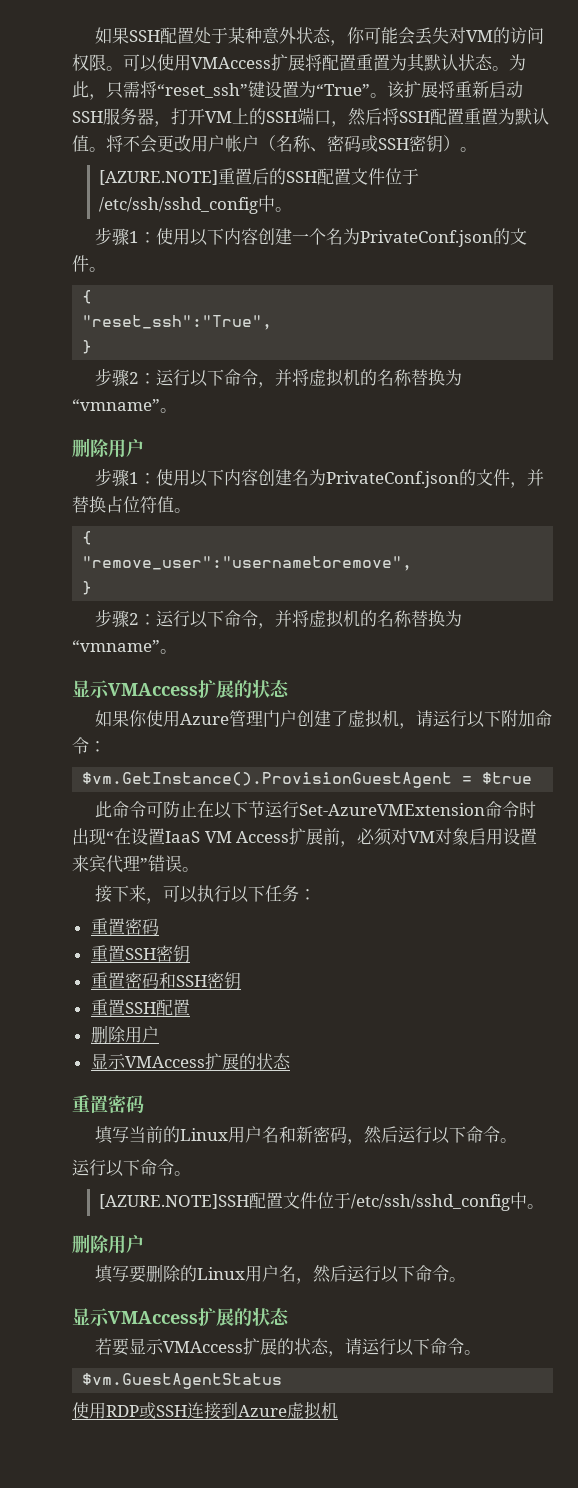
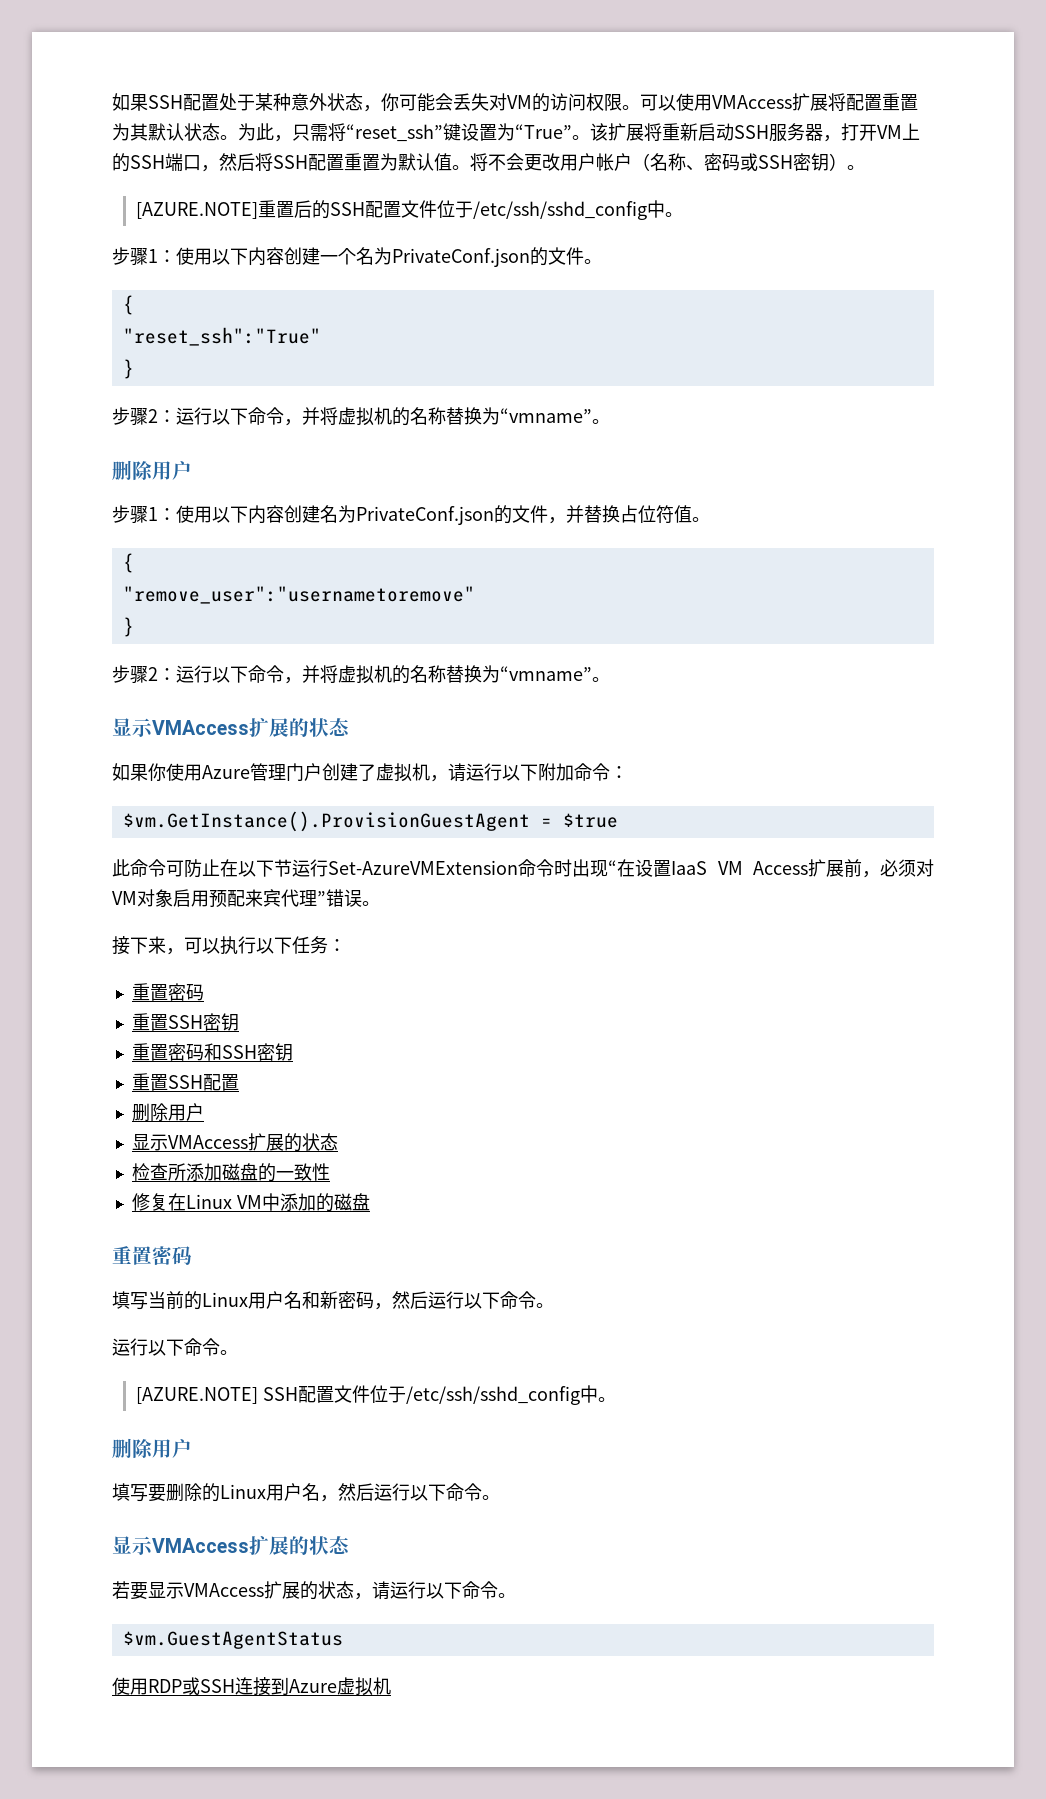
[82,315,273,330] "reset_ssh":"True", -> [122,327,321,346] "reset_ssh":"True"
[82,556,413,571] "remove_user":"usernametoremove", -> [122,586,475,604] "remove_user":"usernametoremove"
[503,828,538,845] 设置 -> [209,889,245,908] 预配
(291, 1061) none -> [131,1163,330,1182] [131,1193,370,1212] // 检查所添加磁盘的一致性 // 修复在Linux VM中添加的磁盘
[98,1194,249,1209] [AZURE.NOTE]SSH -> [136,1387,298,1404] [AZURE.NOTE] SSH

